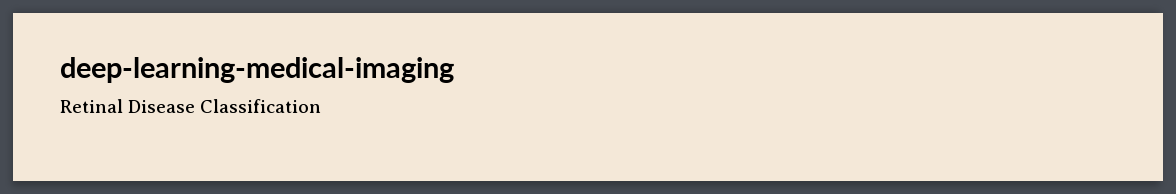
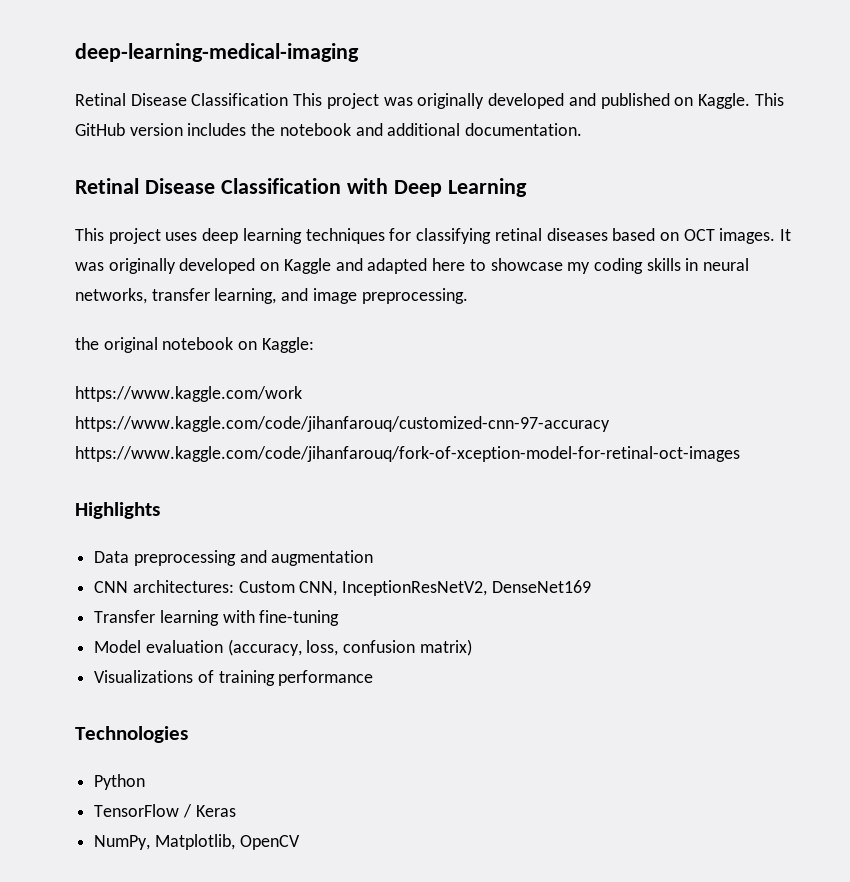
(322, 106) none -> [293,93,784,109] [75,123,583,136] [75,178,527,197] [75,228,792,244] [75,258,750,274] [75,288,468,304] [75,337,314,353] [75,386,302,402] [75,416,610,432] [75,446,740,462] [75,502,160,519] [94,550,374,566] [94,580,591,596] [94,610,340,626] [94,639,472,656] [94,670,374,686] [75,726,188,743] [94,774,146,790] [94,804,236,818] [94,834,300,850] This project was originally developed and published on Kaggle. This GitHub version includes the notebook and additional documentation. // Retinal Disease Classification with Deep Learning // This project uses deep learning techniques for classifying retinal diseases based on OCT images. It was originally developed on Kaggle and adapted here to showcase my coding skills in neural networks, transfer learning, and image preprocessing. // the original notebook on Kaggle: // https://www.kaggle.com/work https://www.kaggle.com/code/jihanfarouq/customized-cnn-97-accuracy https://www.kaggle.com/code/jihanfarouq/fork-of-xception-model-for-retinal-oct-images // Highlights // Data preprocessing and augmentation // CNN architectures: Custom CNN, InceptionResNetV2, DenseNet169 // Transfer learning with fine-tuning // Model evaluation (accuracy, loss, confusion matrix) // Visualizations of training performance // Technologies // Python // TensorFlow / Keras // NumPy, Matplotlib, OpenCV

